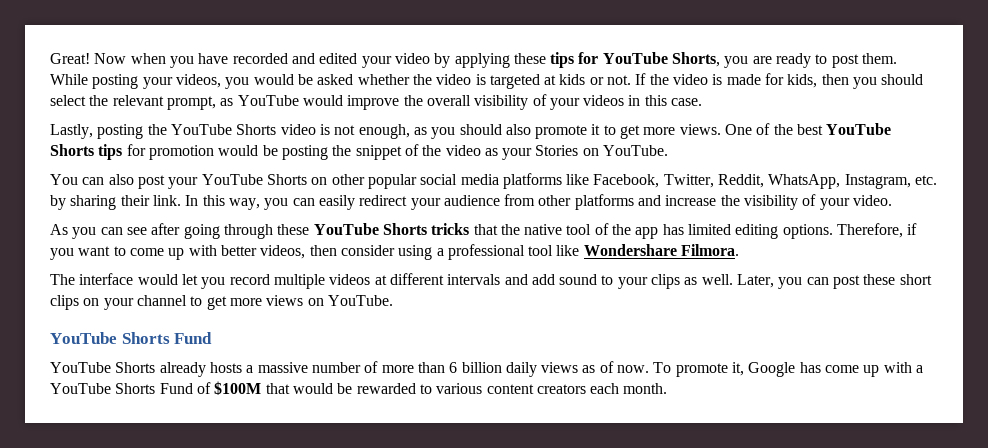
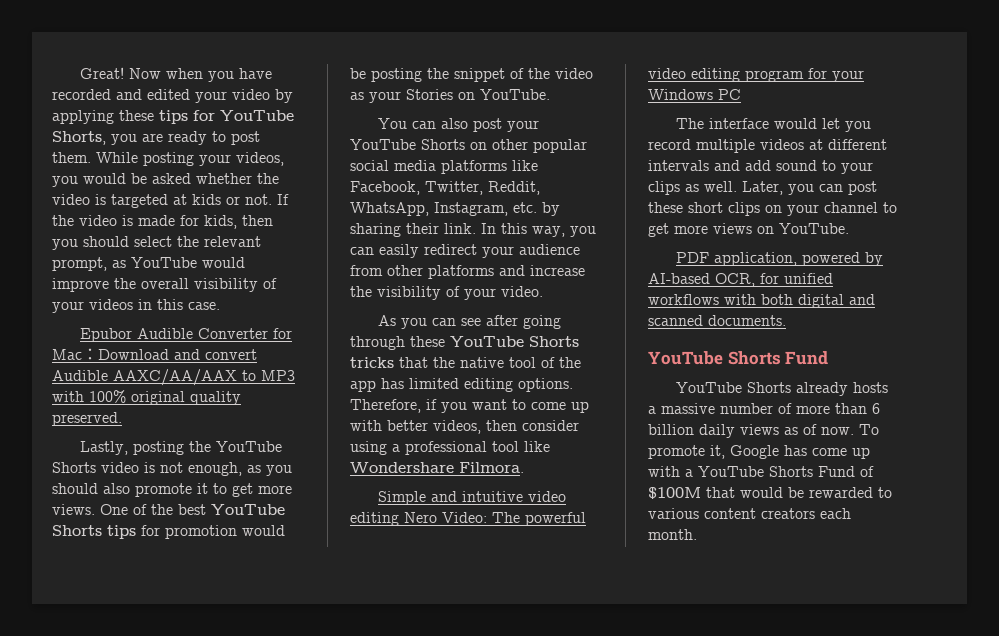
(703, 102) none -> [79,328,292,342] [52,348,257,360] [52,369,295,386] [52,390,241,405] [52,412,122,426] // Epubor Audible Converter for Mac：Download and convert Audible AAXC/AA/AAX to MP3 with 100% original quality preserved.
(740, 250) none -> [377,491,566,505] [350,512,586,526] [648,68,864,82] [648,89,741,100] // Simple and intuitive video editing Nero Video: The powerful video editing program for your Windows PC
(393, 300) none -> [675,252,883,266] [648,273,833,287] [648,294,875,308] [648,315,786,326] // PDF application, powered by AI-based OCR, for unified workflows with both digital and scanned documents.

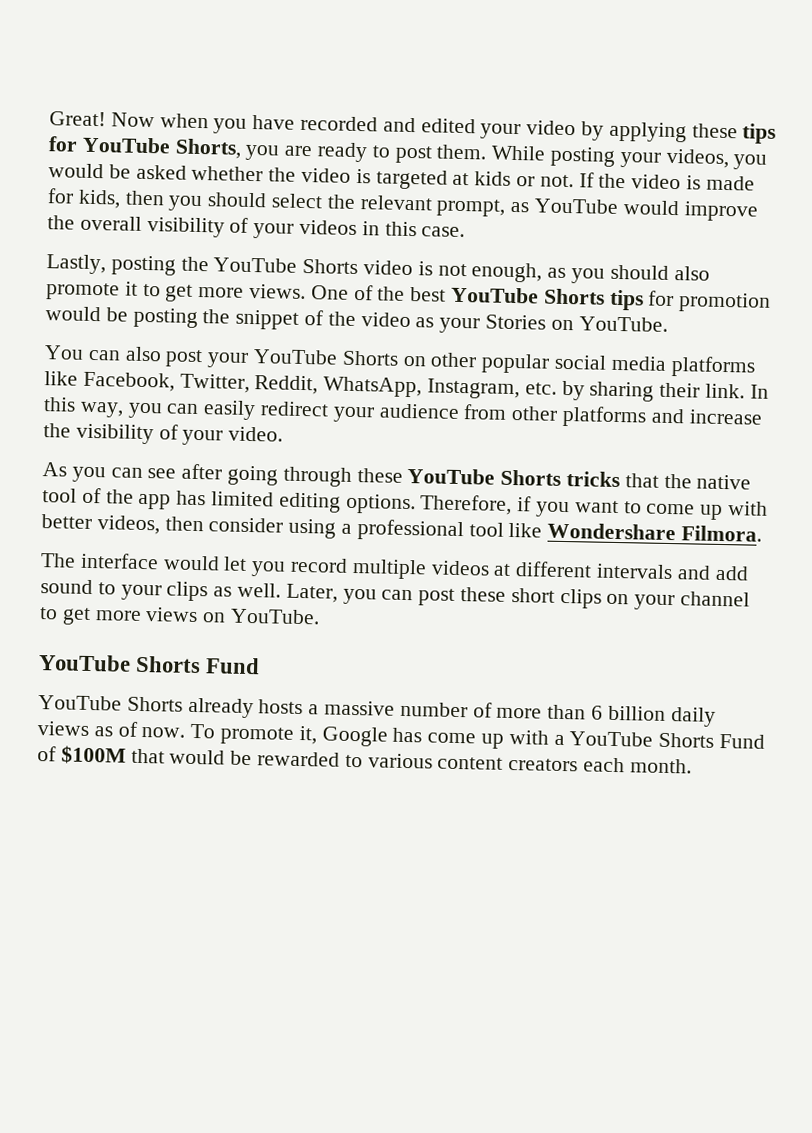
[79,328,292,342] [52,348,257,360] [52,369,295,386] [52,390,241,405] [52,412,122,426] // Epubor Audible Converter for Mac：Download and convert Audible AAXC/AA/AAX to MP3 with 100% original quality preserved. -> (466, 232) none
[377,491,566,505] [350,512,586,526] [648,68,864,82] [648,89,741,100] // Simple and intuitive video editing Nero Video: The powerful video editing program for your Windows PC -> (763, 533) none
[675,252,883,266] [648,273,833,287] [648,294,875,308] [648,315,786,326] // PDF application, powered by AI-based OCR, for unified workflows with both digital and scanned documents. -> (321, 616) none

